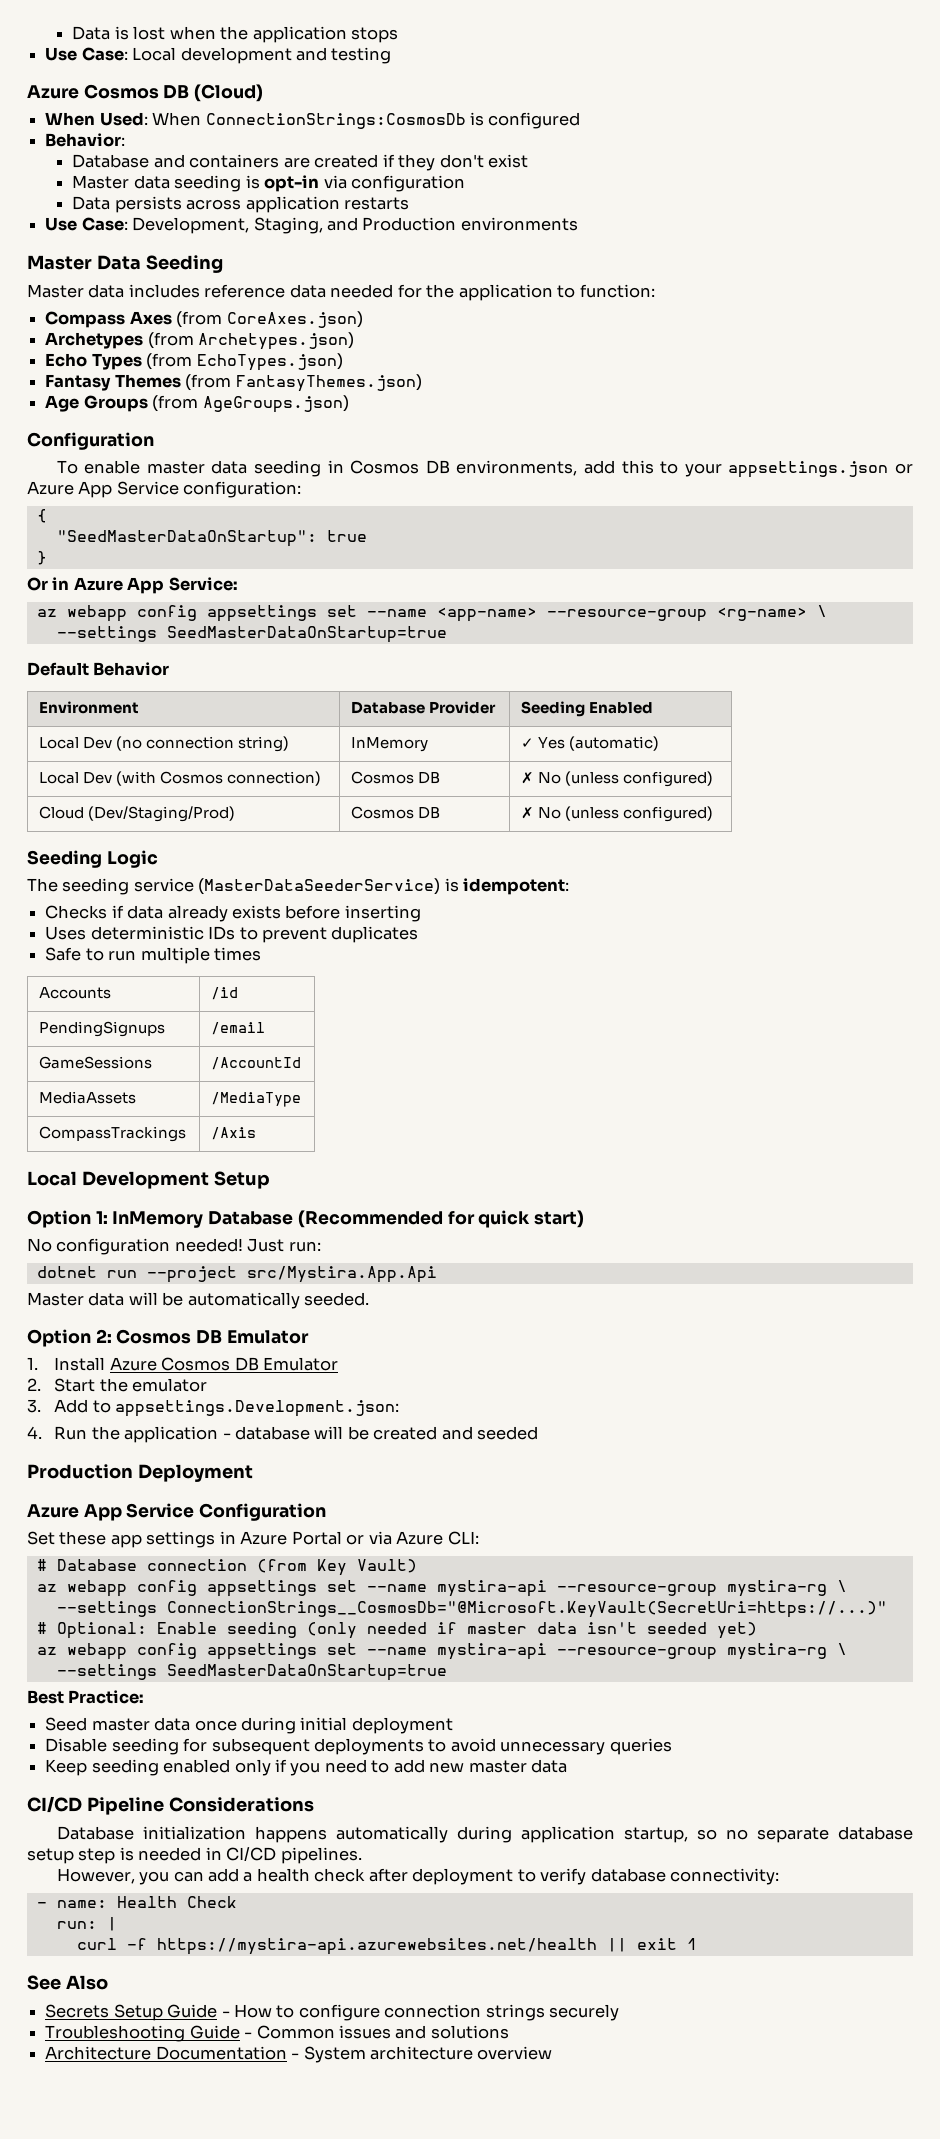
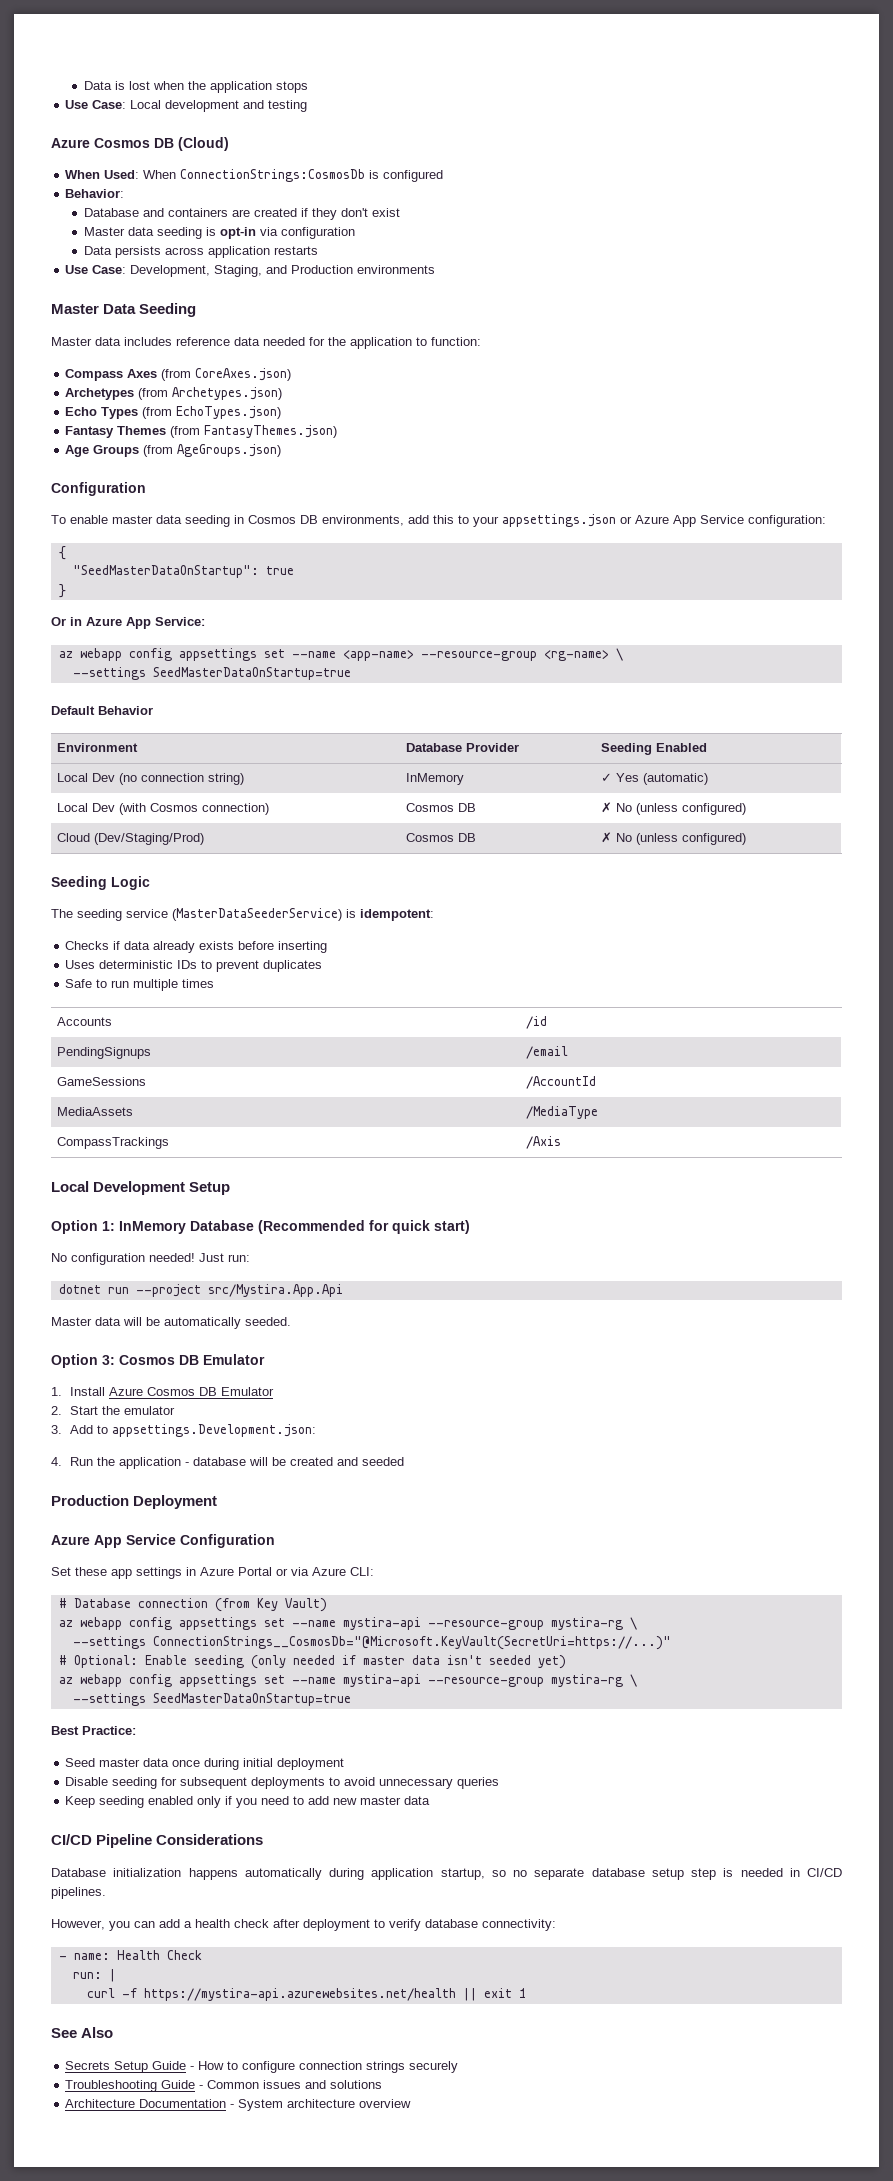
[95,1329,112,1343] 2: -> [102,1355,115,1365] 3:

